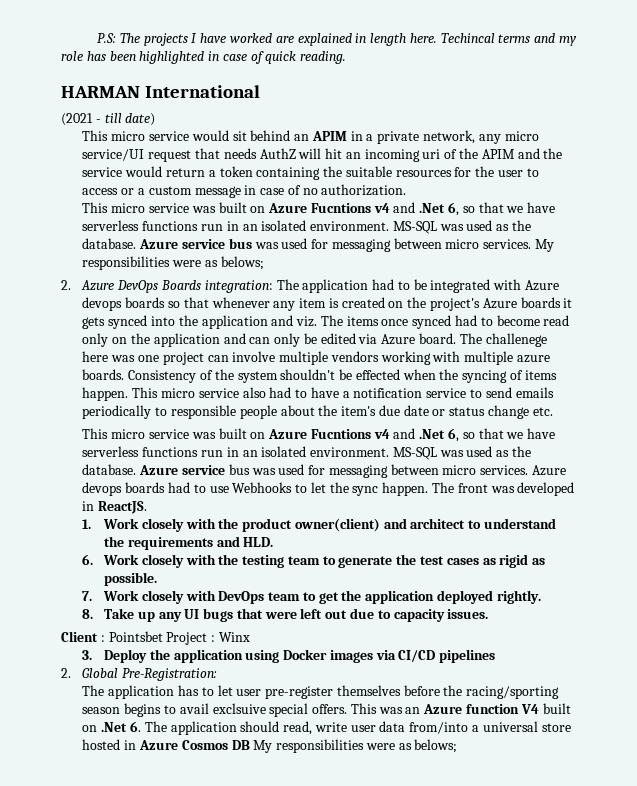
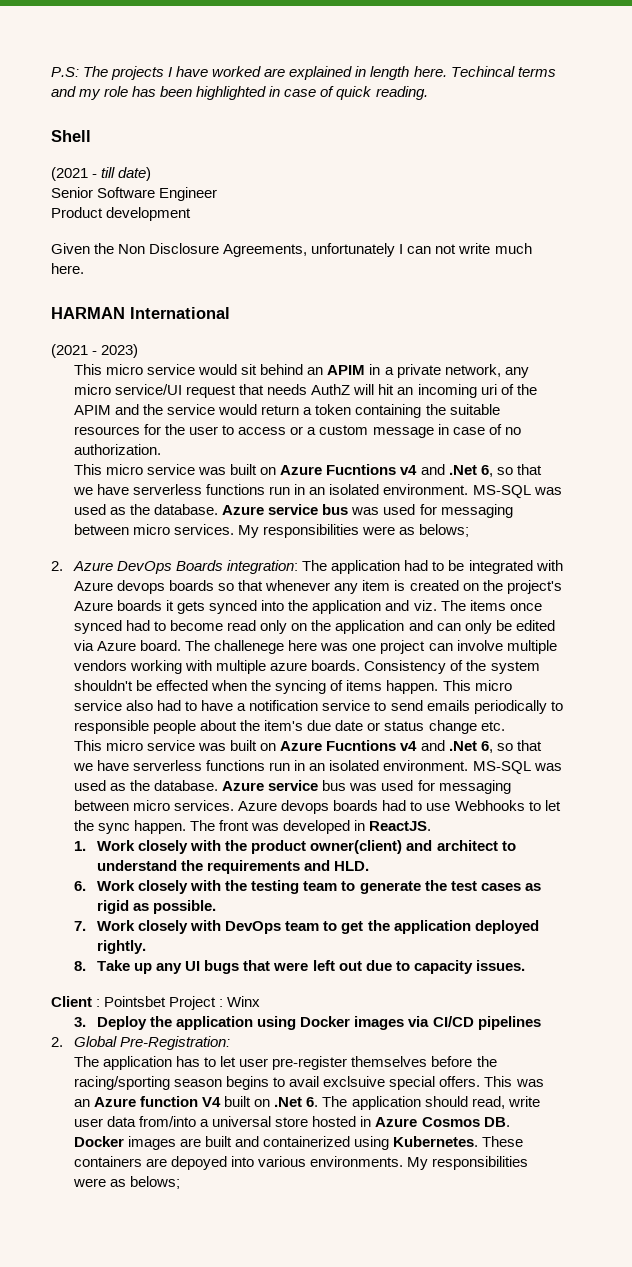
(347, 57) none -> [51,130,91,142] [51,167,152,181] [51,187,218,201] [51,207,192,221] [51,243,532,257] [51,263,84,274] // Shell // (2021 - till date) // Senior Software Engineer // Product development // Given the Non Disclosure Agreements, unfortunately I can not write much here.
[104,113,156,126] till date) -> [101,344,139,358] 2023)
[231,740,250,750] DB -> [483,1117,510,1127] [74,1136,524,1150] [74,1156,404,1170] DB. Docker images are built and containerized using Kubernetes. These containers are depoyed into various environments.

